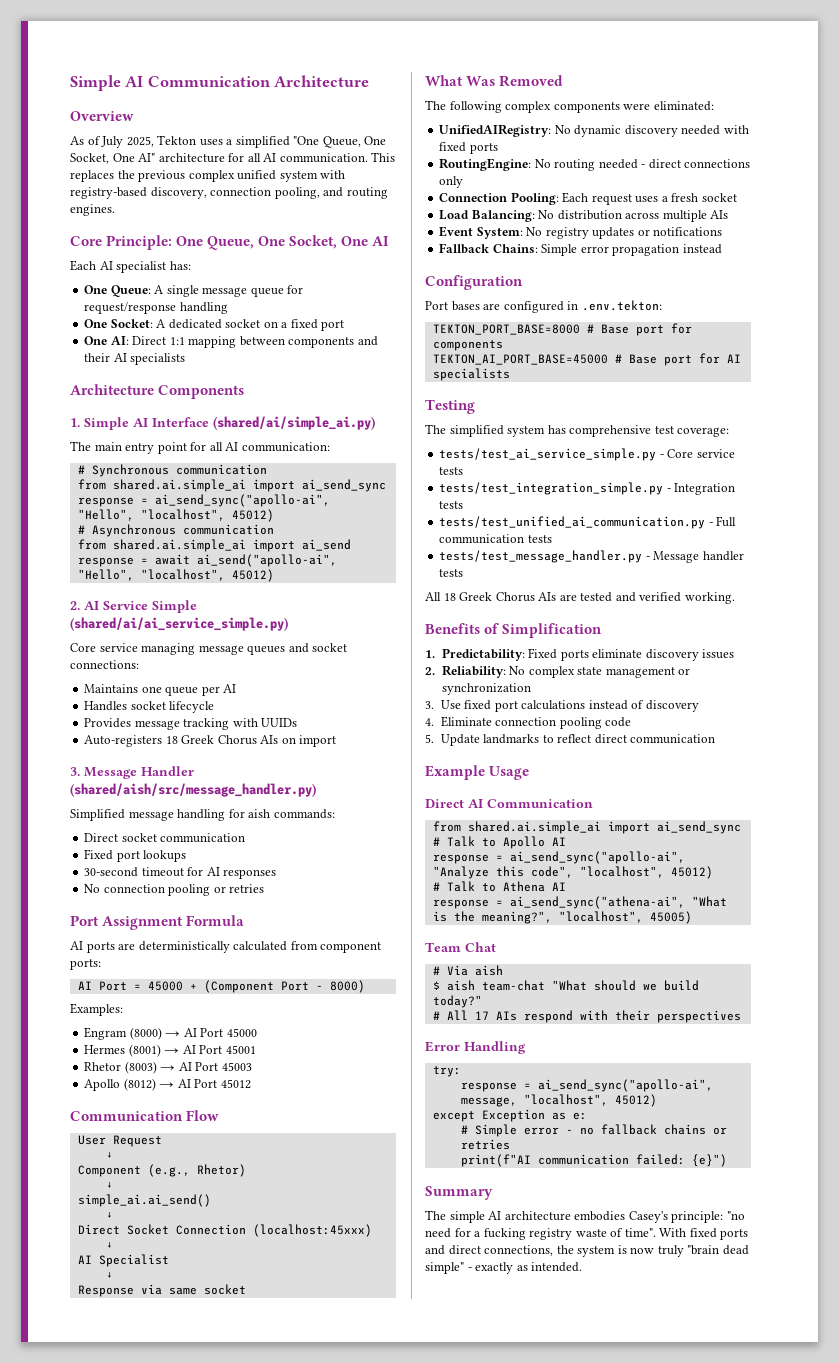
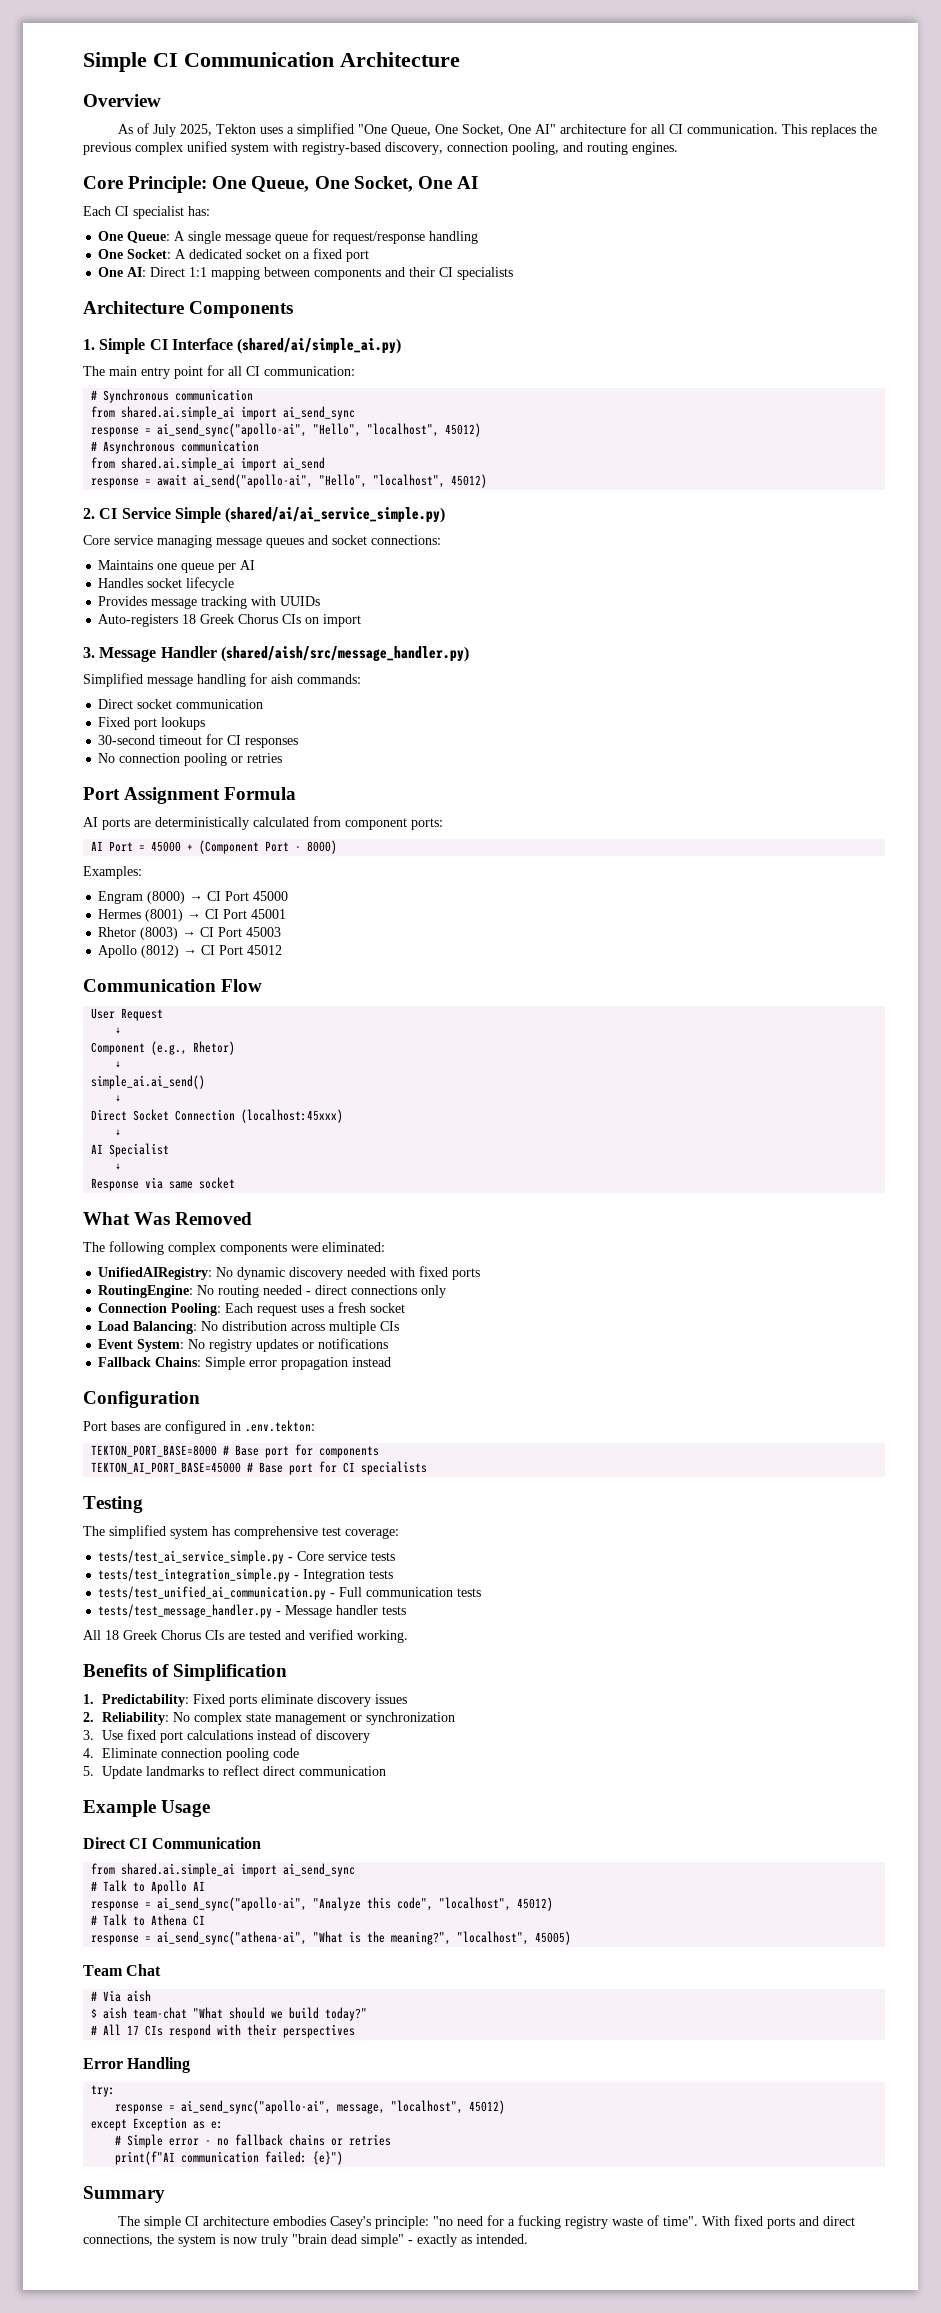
[70,75,144,91] Simple AI -> [83,52,178,72] Simple CI
[263,153,277,162] AI -> [668,124,683,134] CI
[99,261,113,270] AI -> [115,206,129,216] CI
[113,353,127,362] AI -> [439,267,454,277] CI
[133,418,148,427] AI -> [149,339,168,350] CI
[225,442,239,451] AI -> [246,366,260,376] CI
[84,601,99,610] AI -> [99,508,118,519] CI
[260,735,279,744] AIs -> [282,614,302,624] CIs
[206,867,220,876] AI -> [227,735,242,745] CI
[183,1028,197,1037] AI -> [207,891,222,901] CI
[182,1045,196,1054] AI -> [205,909,220,919] CI
[178,1062,192,1071] AI -> [200,927,215,937] CI
[177,1079,191,1088] AI -> [201,945,216,955] CI
[710,210,729,219] AIs -> [380,1321,400,1331] CIs
[726,354,741,363] AI -> [343,1462,356,1473] CI
[538,592,557,601] AIs -> [205,1630,224,1640] CIs
[468,799,483,808] AI -> [129,1838,148,1849] CI
[551,882,566,891] AI -> [193,1915,206,1926] CI
[495,1011,517,1021] AIs -> [145,2025,164,2036] CIs
[488,1211,502,1220] AI -> [184,2216,199,2226] CI

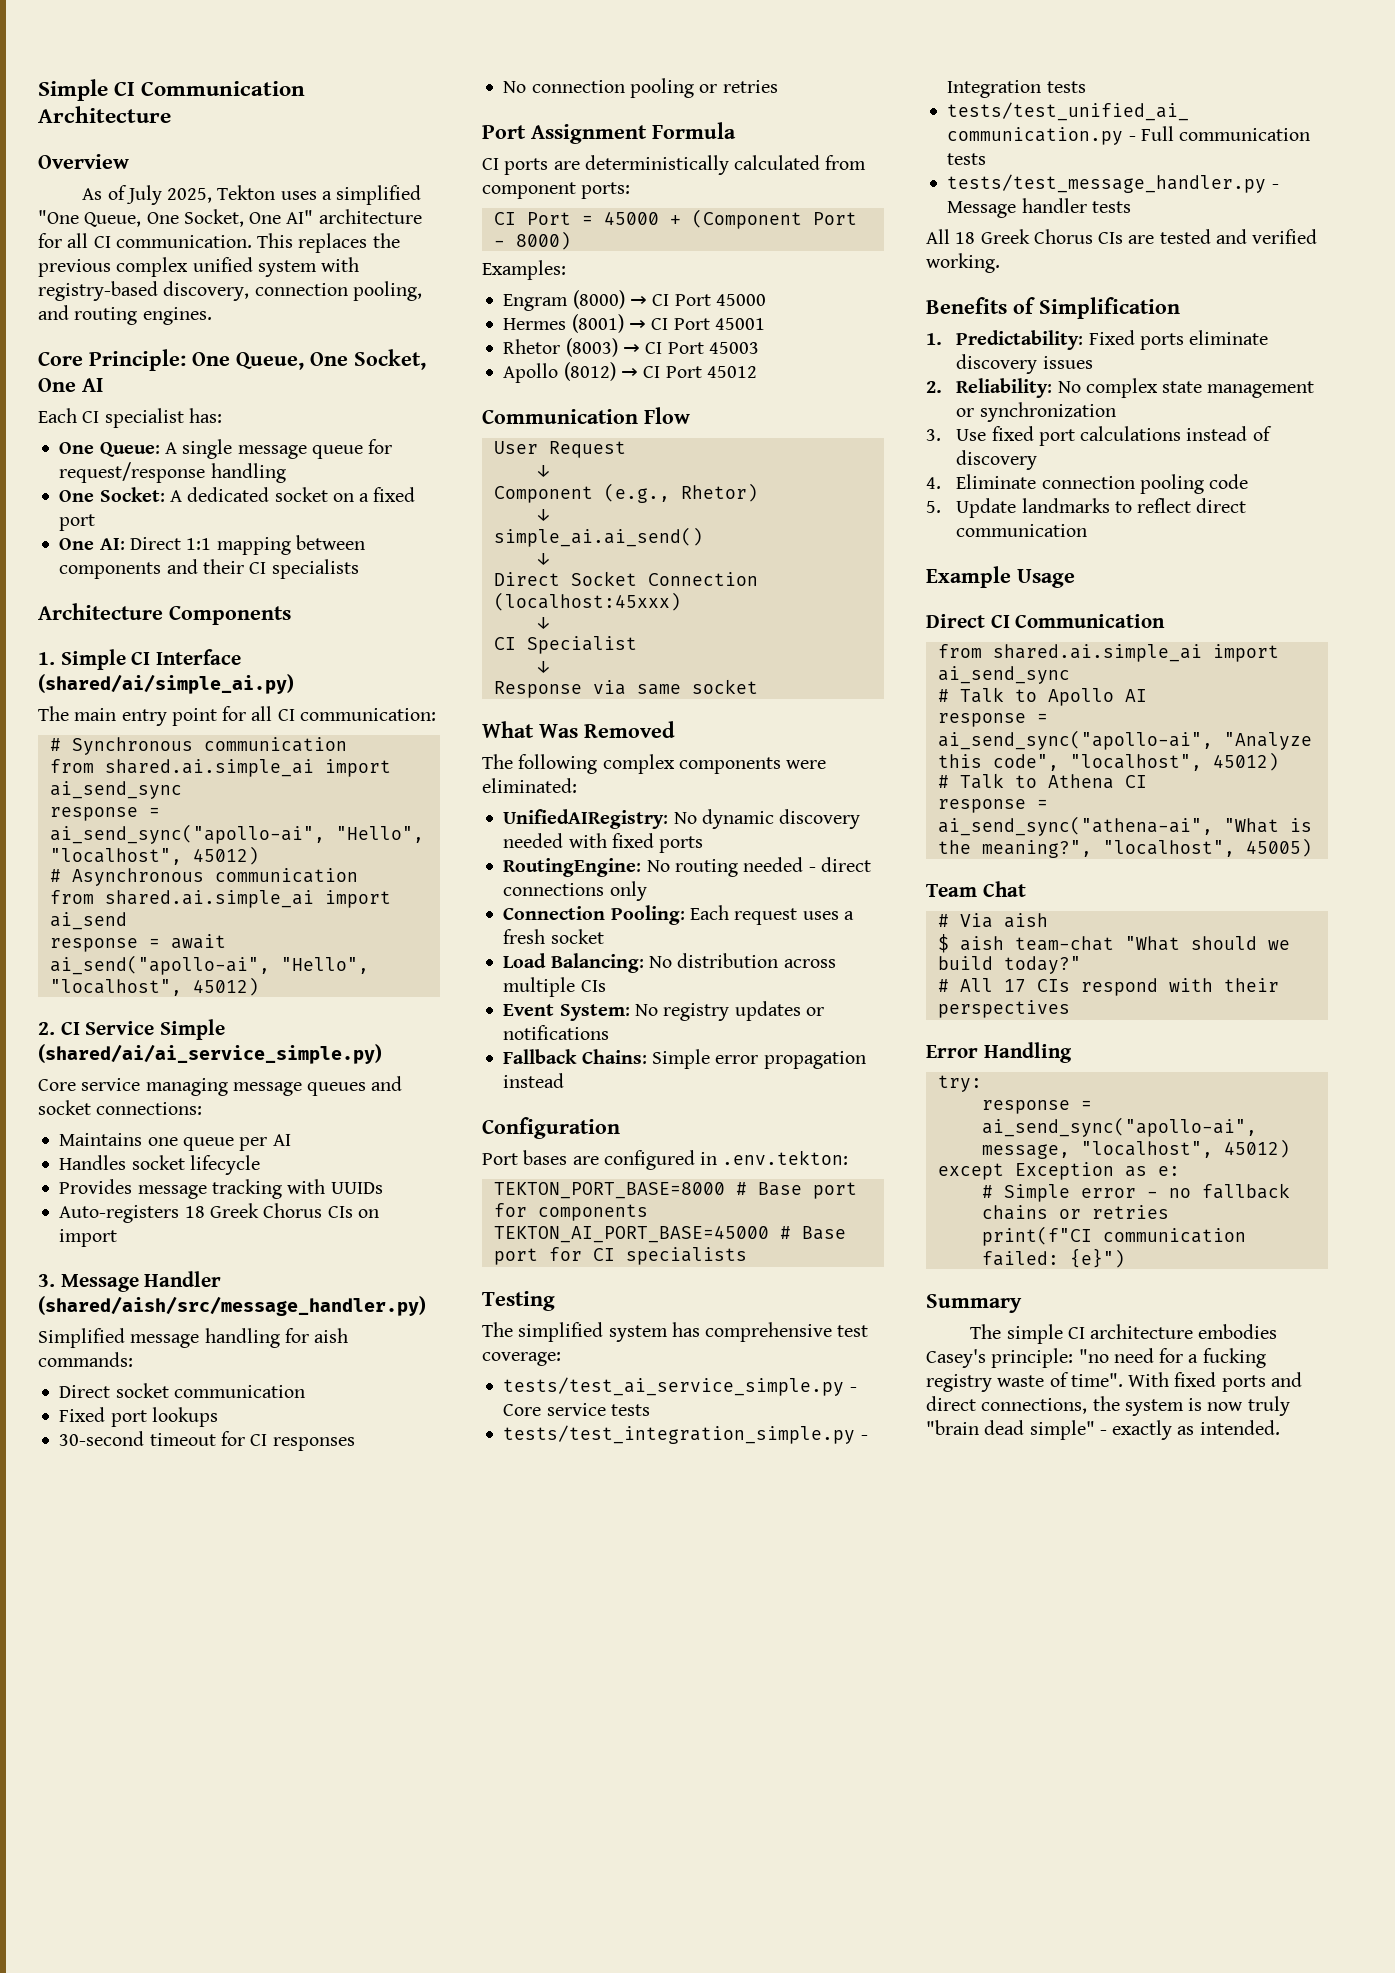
[83,817,98,827] AI -> [482,158,499,170] CI
[91,841,104,851] AI -> [493,212,516,225] CI
[91,1144,104,1154] AI -> [493,637,516,650] CI
[115,2151,176,2165] print(f"AI -> [981,1226,1092,1246] print(f"CI

